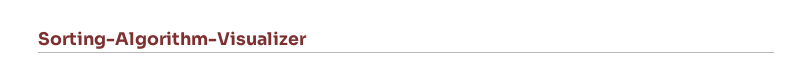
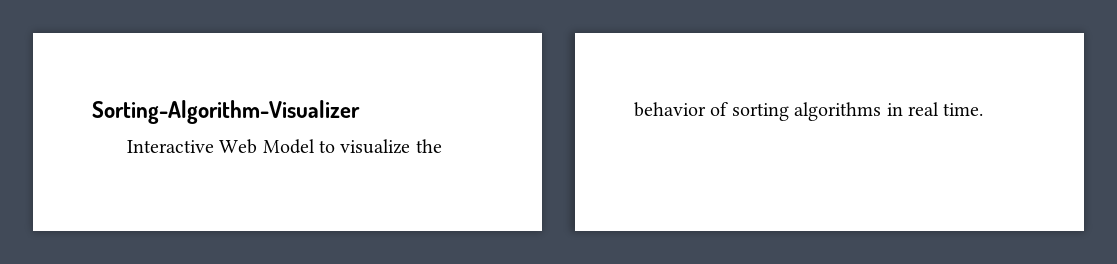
(307, 40) none -> [126,139,442,154] [634,102,984,121] // Interactive Web Model to visualize the behavior of sorting algorithms in real time.

